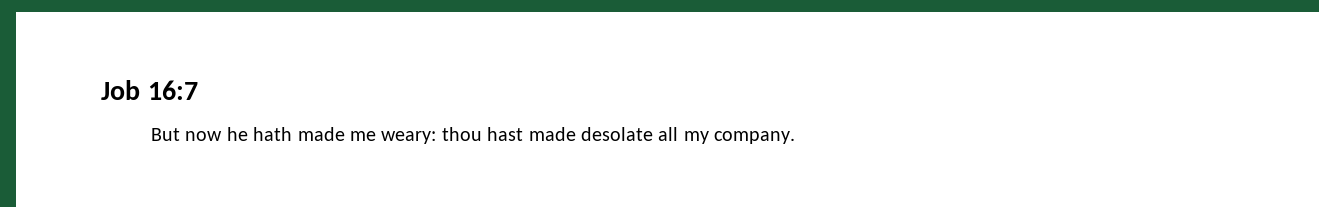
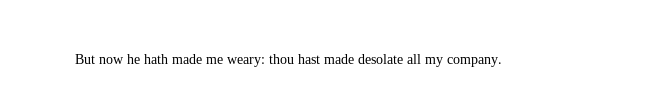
[101,80,198,100] Job 16:7 // -> (75, 59) none

